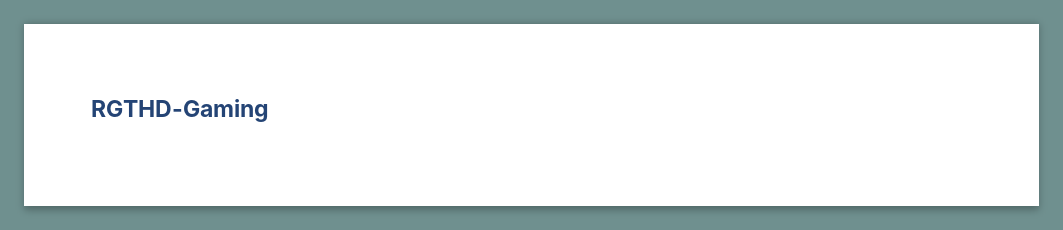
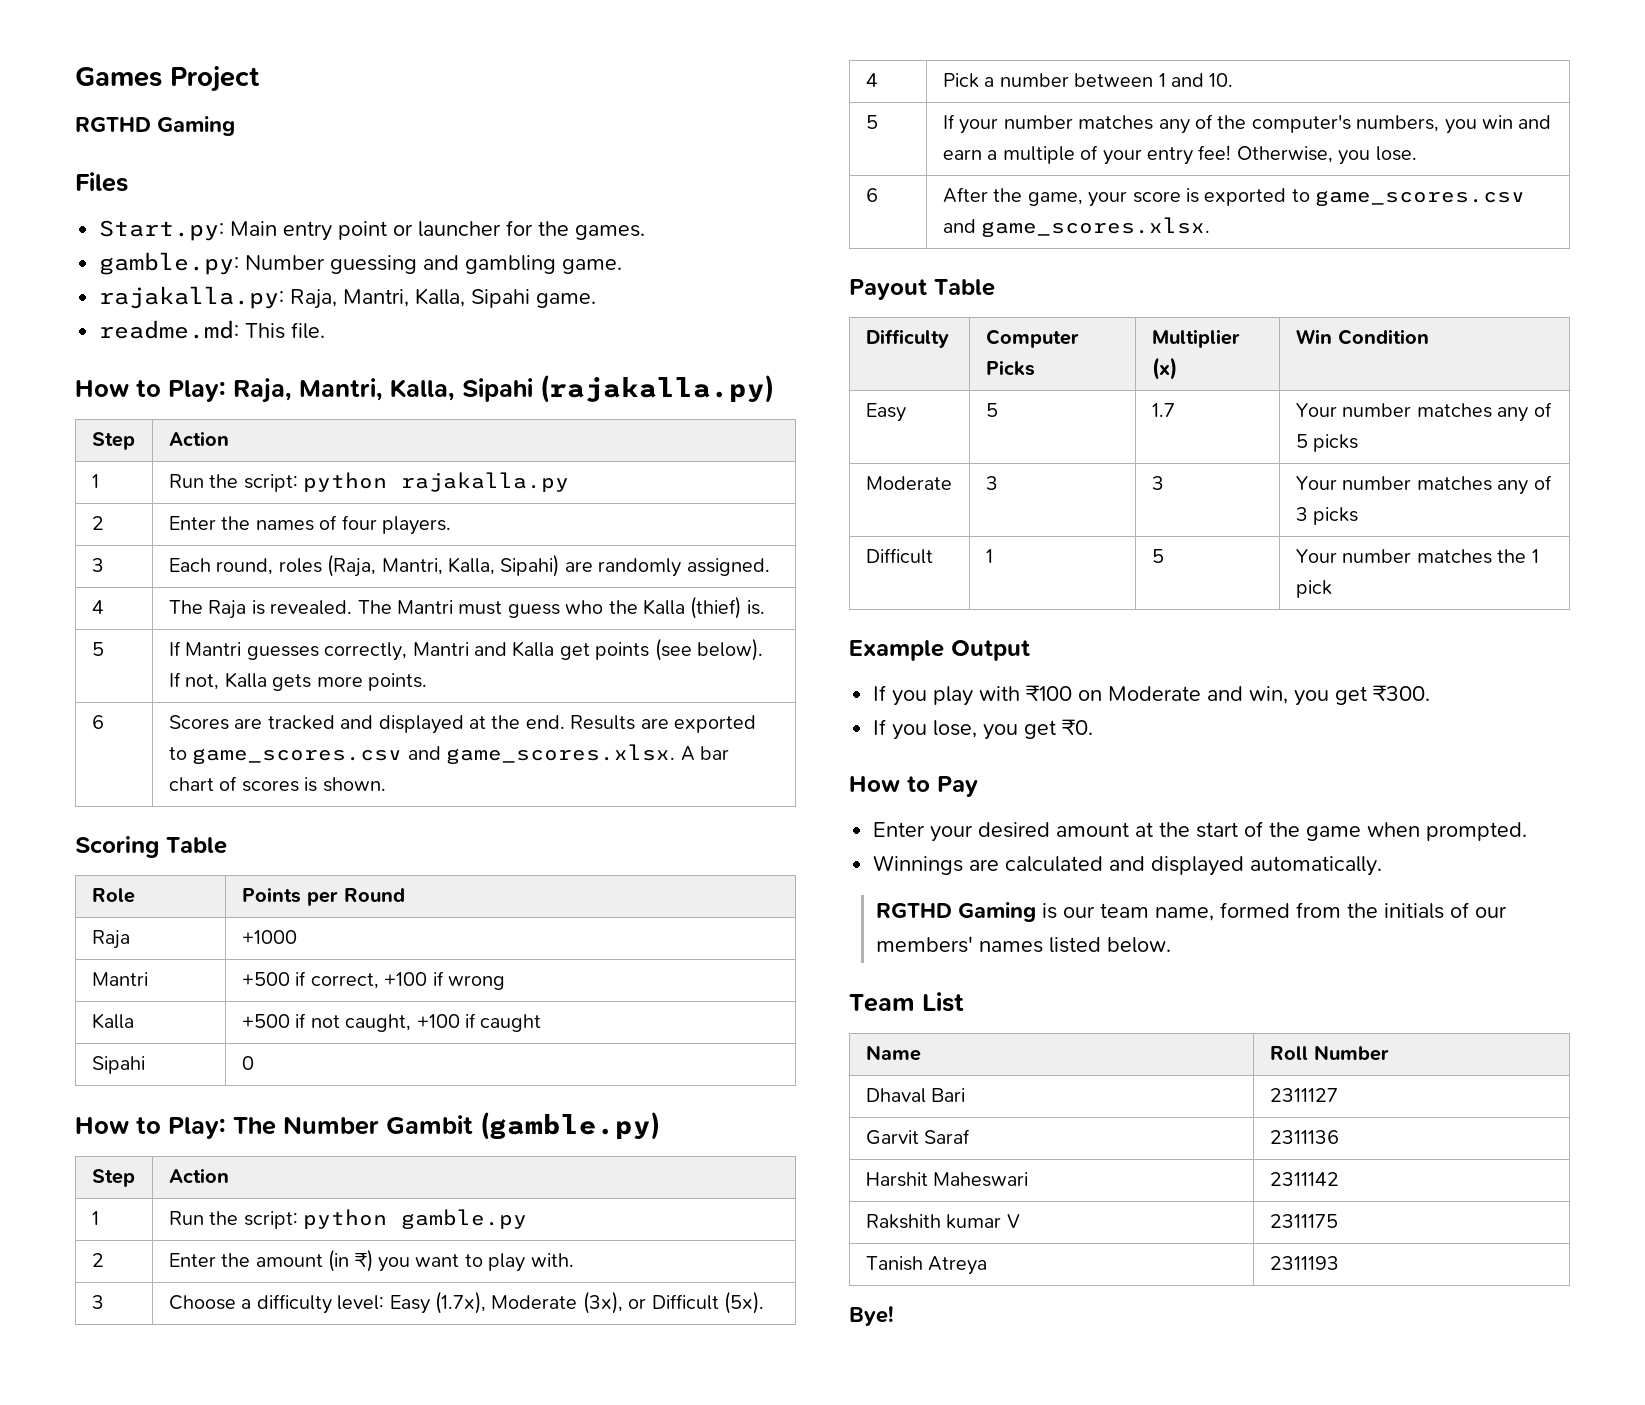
[91,99,269,122] RGTHD-Gaming -> [75,66,260,92] [75,116,235,136] [75,172,128,192] [99,220,646,241] [99,252,623,275] [99,286,597,309] [99,320,326,339] [75,374,774,403] [91,432,135,450] [168,431,229,446] [91,474,99,488] [168,472,570,492] [91,516,104,530] [168,515,451,535] [91,558,104,572] [168,554,770,577] [91,600,104,614] [168,596,765,619] [91,642,104,656] [168,638,763,661] [168,672,427,691] [91,715,104,729] [168,715,756,734] [168,744,729,764] [168,776,386,792] [75,836,227,858] [91,888,135,903] [241,887,405,906] [91,930,130,949] [241,930,297,944] [91,972,148,986] [241,971,505,990] [91,1013,134,1029] [241,1013,542,1032] [91,1056,145,1074] [241,1056,254,1070] [75,1111,660,1140] [91,1169,135,1187] [168,1168,229,1183] [91,1211,99,1225] [168,1209,528,1229] [91,1253,104,1267] [168,1249,574,1272] [91,1295,104,1309] [168,1291,764,1314] [865,73,878,87] [942,73,1234,88] [865,115,878,129] [942,114,1552,134] [942,145,1417,165] [865,188,878,202] [942,187,1526,207] [942,217,1211,237] [849,279,995,300] [865,329,949,348] [985,329,1079,348] [985,360,1035,376] [1151,329,1240,348] [1151,357,1177,380] [1295,329,1429,345] [865,403,906,422] [985,403,998,417] [1151,403,1175,417] [1295,402,1552,422] [1295,434,1359,452] [865,476,952,490] [985,476,998,490] [1151,476,1164,490] [1295,475,1552,495] [1295,507,1359,525] [865,548,933,564] [985,549,993,563] [1151,549,1164,563] [1295,549,1539,564] [1295,580,1332,598] [849,640,1030,661] [873,685,1431,706] [873,719,1094,740] [849,776,978,797] [873,821,1528,842] [873,855,1383,876] [876,902,1508,922] [876,936,1172,953] [849,992,964,1012] [865,1045,921,1061] [1269,1045,1389,1061] [865,1088,966,1103] [1269,1088,1338,1102] [865,1129,971,1145] [1269,1130,1339,1144] [865,1172,1029,1187] [1269,1172,1339,1186] [865,1214,1020,1229] [1269,1214,1338,1228] [865,1256,988,1275] [1269,1256,1339,1270] [849,1306,894,1326] Games Project // RGTHD Gaming // Files // Start.py: Main entry point or launcher for the games. // gamble.py: Number guessing and gambling game. // rajakalla.py: Raja, Mantri, Kalla, Sipahi game. // readme.md: This file. // How to Play: Raja, Mantri, Kalla, Sipahi (rajakalla.py) // Step | Action // 1 | Run the script: python rajakalla.py // 2 | Enter the names of four players. // 3 | Each round, roles (Raja, Mantri, Kalla, Sipahi) are randomly assigned. // 4 | The Raja is revealed. The Mantri must guess who the Kalla (thief) is. // 5 | If Mantri guesses correctly, Mantri and Kalla get points (see below). If not, Kalla gets more points. // 6 | Scores are tracked and displayed at the end. Results are exported to game_scores.csv and game_scores.xlsx. A bar chart of scores is shown. // Scoring Table // Role | Points per Round // Raja | +1000 // Mantri | +500 if correct, +100 if wrong // Kalla | +500 if not caught, +100 if caught // Sipahi | 0 // How to Play: The Number Gambit (gamble.py) // Step | Action // 1 | Run the script: python gamble.py // 2 | Enter the amount (in ₹) you want to play with. // 3 | Choose a difficulty level: Easy (1.7x), Moderate (3x), or Difficult (5x). // 4 | Pick a number between 1 and 10. // 5 | If your number matches any of the computer's numbers, you win and earn a multiple of your entry fee! Otherwise, you lose. // 6 | After the game, your score is exported to game_scores.csv and game_scores.xlsx. // Payout Table // Difficulty | Computer Picks | Multiplier (x) | Win Condition // Easy | 5 | 1.7 | Your number matches any of 5 picks // Moderate | 3 | 3 | Your number matches any of 3 picks // Difficult | 1 | 5 | Your number matches the 1 pick // Example Output // If you play with ₹100 on Moderate and win, you get ₹300. // If you lose, you get ₹0. // How to Pay // Enter your desired amount at the start of the game when prompted. // Winnings are calculated and displayed automatically. // RGTHD Gaming is our team name, formed from the initials of our members' names listed below. // Team List // Name | Roll Number // Dhaval Bari | 2311127 // Garvit Saraf | 2311136 // Harshit Maheswari | 2311142 // Rakshith kumar V | 2311175 // Tanish Atreya | 2311193 // Bye!

